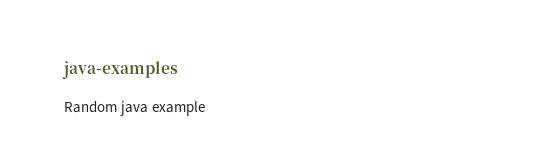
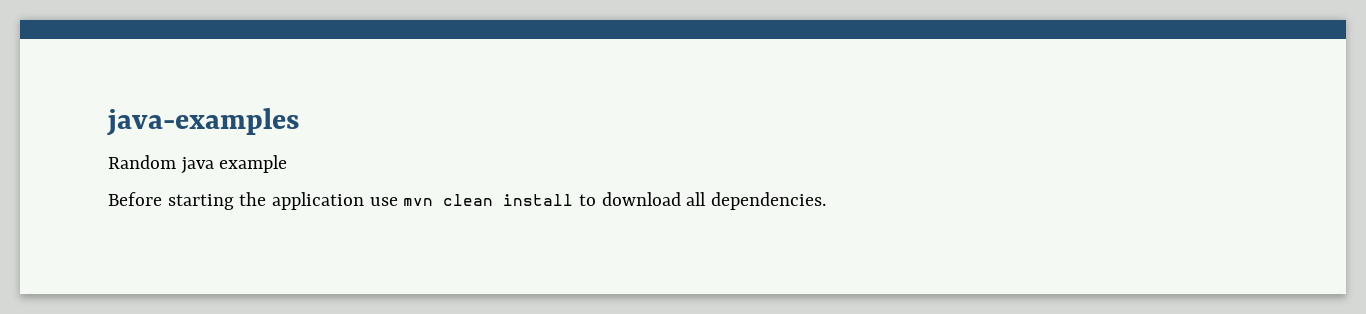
(206, 108) none -> [108,192,827,210] // Before starting the application use mvn clean install to download all dependencies.

